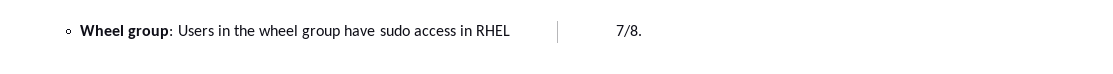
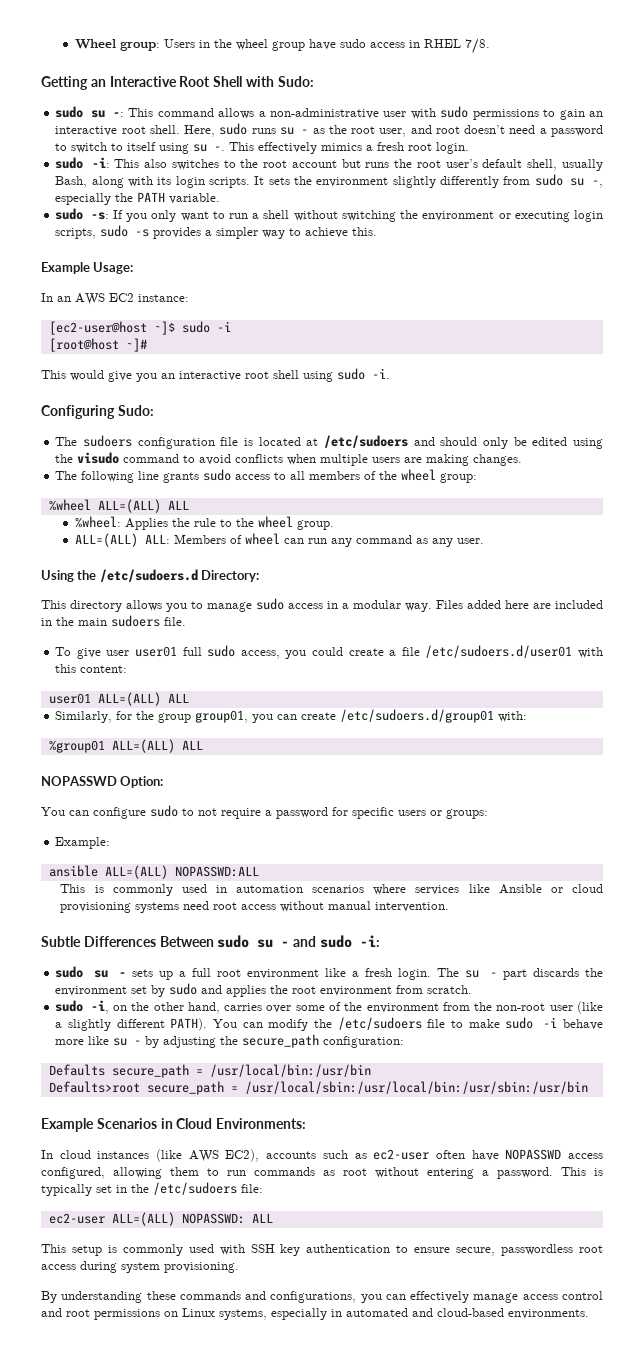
(643, 31) none -> [41,76,314,90] [55,106,603,120] [55,123,604,137] [55,142,470,154] [55,157,603,171] [55,174,604,188] [55,192,221,205] [55,208,603,222] [55,225,378,239] [41,262,134,274] [41,293,189,305] [48,321,231,335] [48,338,147,352] [41,368,390,382] [41,405,154,419] [55,435,603,449] [55,452,523,466] [55,469,478,483] [48,499,189,513] [74,516,334,530] [74,533,484,547] [41,569,260,582] [41,598,603,612] [41,615,186,627] [55,645,604,659] [55,664,128,673] [48,692,189,706] [55,709,528,723] [48,739,203,753] [41,776,164,788] [41,805,488,819] [55,837,111,849] [48,865,259,879] [60,884,603,896] [60,901,450,913] [41,935,380,948] [55,966,603,980] [55,983,473,997] [55,1000,603,1014] [55,1017,603,1031] [55,1034,405,1048] [48,1064,371,1078] [48,1081,588,1095] [41,1118,307,1132] [41,1149,603,1162] [41,1167,603,1179] [41,1182,263,1196] [48,1212,273,1226] [41,1244,603,1256] [41,1261,239,1273] [41,1291,603,1303] [41,1308,589,1320] // Getting an Interactive Root Shell with Sudo: // sudo su -: This command allows a non-administrative user with sudo permissions to gain an interactive root shell. Here, sudo runs su - as the root user, and root doesn’t need a password to switch to itself using su -. This effectively mimics a fresh root login. // sudo -i: This also switches to the root account but runs the root user’s default shell, usually Bash, along with its login scripts. It sets the environment slightly differently from sudo su -, especially the PATH variable. // sudo -s: If you only want to run a shell without switching the environment or executing login scripts, sudo -s provides a simpler way to achieve this. // Example Usage: // In an AWS EC2 instance: // [ec2-user@host ~]$ sudo -i // [root@host ~]# // This would give you an interactive root shell using sudo -i. // Configuring Sudo: // The sudoers configuration file is located at /etc/sudoers and should only be edited using the visudo command to avoid conflicts when multiple users are making changes. // The following line grants sudo access to all members of the wheel group: // %wheel ALL=(ALL) ALL // %wheel: Applies the rule to the wheel group. // ALL=(ALL) ALL: Members of wheel can run any command as any user. // Using the /etc/sudoers.d Directory: // This directory allows you to manage sudo access in a modular way. Files added here are included in the main sudoers file. // To give user user01 full sudo access, you could create a file /etc/sudoers.d/user01 with this content: // user01 ALL=(ALL) ALL // Similarly, for the group group01, you can create /etc/sudoers.d/group01 with: // %group01 ALL=(ALL) ALL // NOPASSWD Option: // You can configure sudo to not require a password for specific users or groups: // Example: // ansible ALL=(ALL) NOPASSWD:ALL // This is commonly used in automation scenarios where services like Ansible or cloud provisioning systems need root access without manual intervention. // Subtle Differences Between sudo su - and sudo -i: // sudo su - sets up a full root environment like a fresh login. The su - part discards the environment set by sudo and applies the root environment from scratch. // sudo -i, on the other hand, carries over some of the environment from the non-root user (like a slightly different PATH). You can modify the /etc/sudoers file to make sudo -i behave more like su - by adjusting the secure_path configuration: // Defaults secure_path = /usr/local/bin:/usr/bin // Defaults>root secure_path = /usr/local/sbin:/usr/local/bin:/usr/sbin:/usr/bin // Example Scenarios in Cloud Environments: // In cloud instances (like AWS EC2), accounts such as ec2-user often have NOPASSWD access configured, allowing them to run commands as root without entering a password. This is typically set in the /etc/sudoers file: // ec2-user ALL=(ALL) NOPASSWD: ALL // This setup is commonly used with SSH key authentication to ensure secure, passwordless root access during system provisioning. // By understanding these commands and configurations, you can effectively manage access control and root permissions on Linux systems, especially in automated and cloud-based environments.

